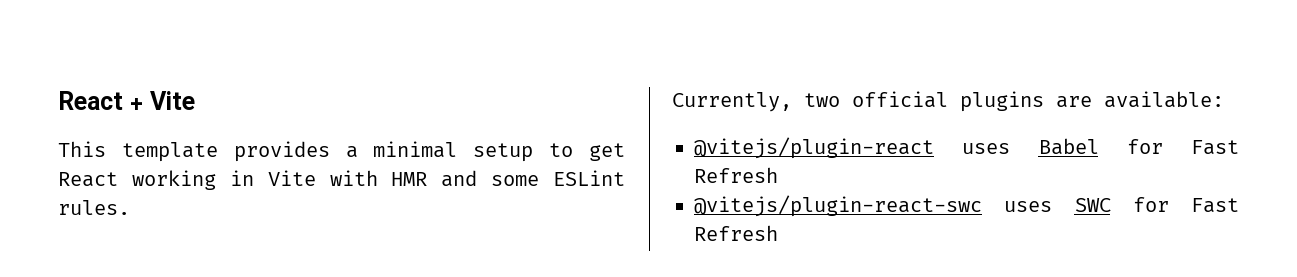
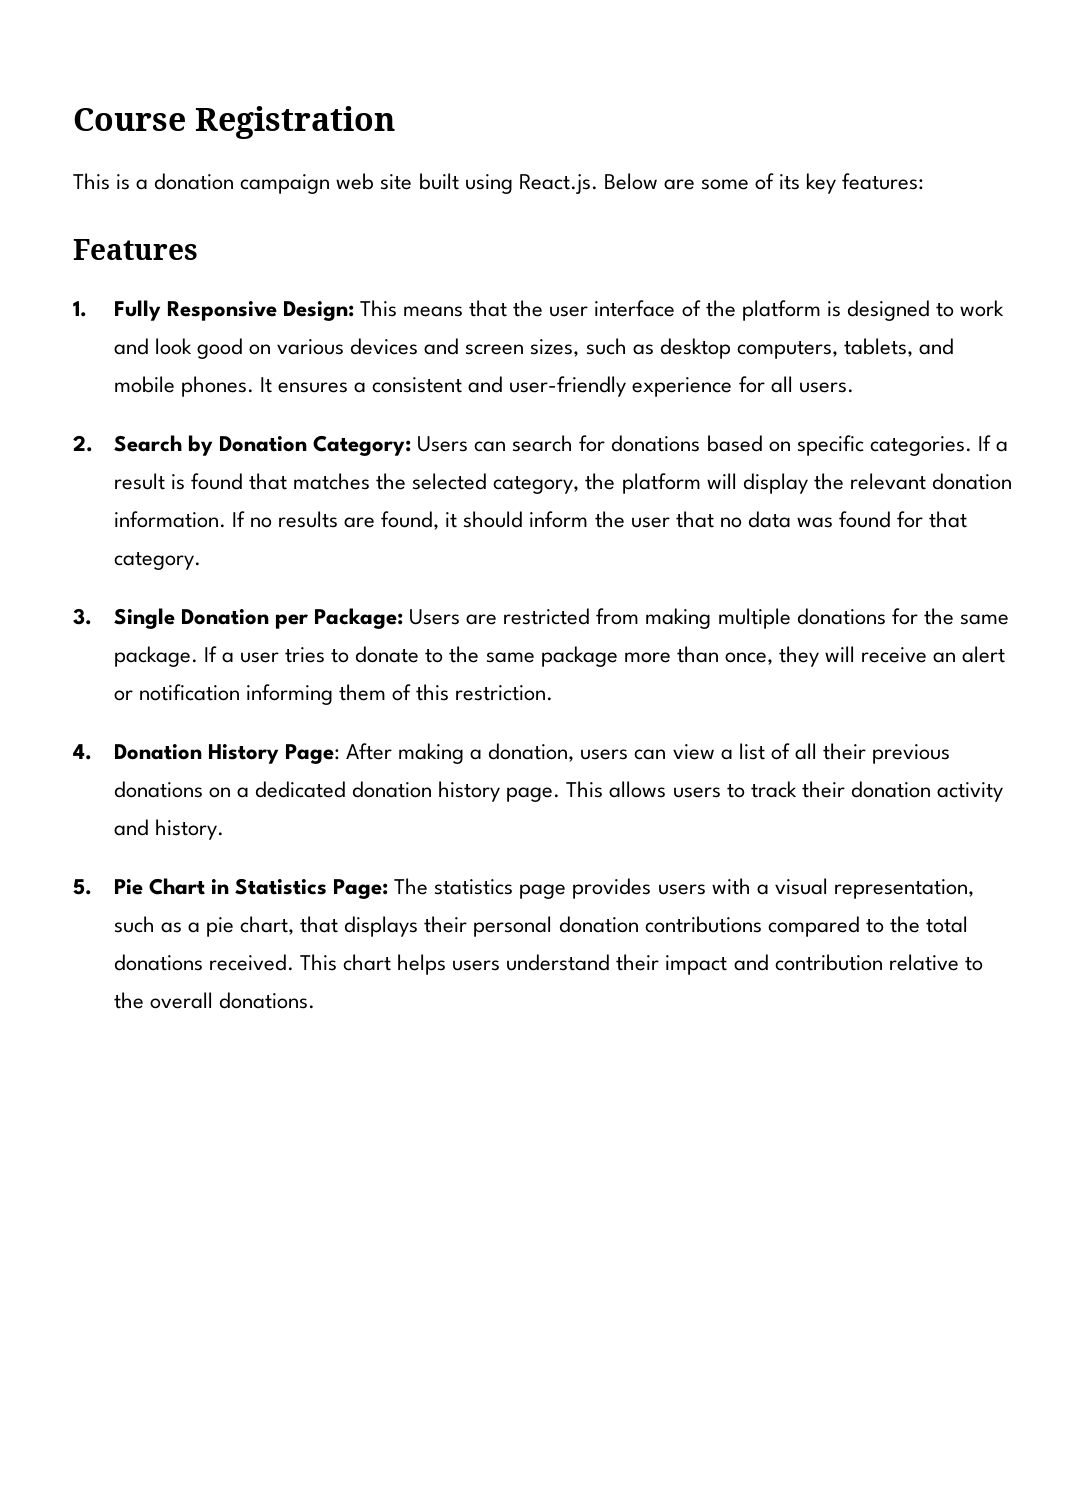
[58,91,195,110] [58,141,625,162] [58,170,625,190] [58,200,130,215] [672,91,1224,112] [694,137,1239,159] [694,167,778,183] [694,195,1239,217] [694,225,778,241] React + Vite // This template provides a minimal setup to get React working in Vite with HMR and some ESLint rules. // Currently, two official plugins are available: // @vitejs/plugin-react uses Babel for Fast Refresh // @vitejs/plugin-react-swc uses SWC for Fast Refresh -> [73,106,395,139] [73,173,925,194] [73,239,198,260] [73,300,1004,321] [113,338,954,359] [113,376,854,397] [73,435,1008,456] [113,473,1012,494] [113,511,968,530] [113,551,201,570] [73,608,1009,629] [113,646,1006,667] [113,684,554,705] [73,743,950,764] [113,781,1003,802] [113,819,224,840] [73,878,974,899] [113,916,968,937] [113,954,983,975] [113,992,316,1009] Course Registration // This is a donation campaign web site built using React.js. Below are some of its key features: // Features // 1. Fully Responsive Design: This means that the user interface of the platform is designed to work and look good on various devices and screen sizes, such as desktop computers, tablets, and mobile phones. It ensures a consistent and user-friendly experience for all users. // 2. Search by Donation Category: Users can search for donations based on specific categories. If a result is found that matches the selected category, the platform will display the relevant donation information. If no results are found, it should inform the user that no data was found for that category. // 3. Single Donation per Package: Users are restricted from making multiple donations for the same package. If a user tries to donate to the same package more than once, they will receive an alert or notification informing them of this restriction. // 4. Donation History Page: After making a donation, users can view a list of all their previous donations on a dedicated donation history page. This allows users to track their donation activity and history. // 5. Pie Chart in Statistics Page: The statistics page provides users with a visual representation, such as a pie chart, that displays their personal donation contributions compared to the total donations received. This chart helps users understand their impact and contribution relative to the overall donations.

